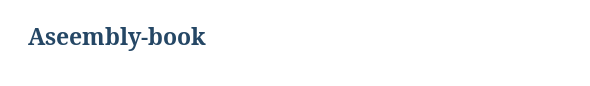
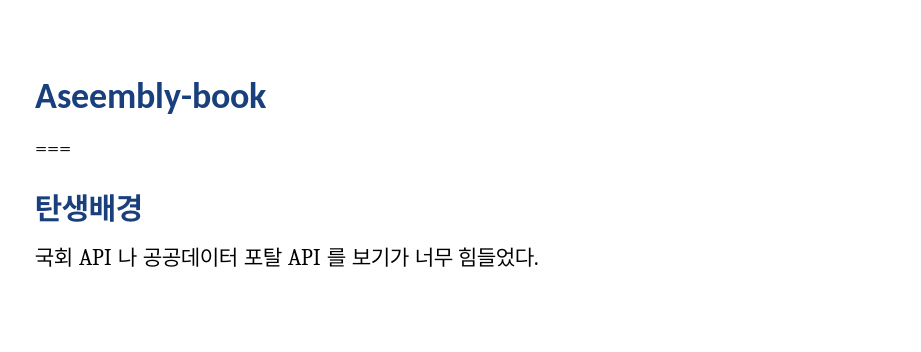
(206, 39) none -> [35,147,71,156] [35,194,143,222] [35,247,540,267] // === // 탄생배경 // 국회 API 나 공공데이터 포탈 API 를 보기가 너무 힘들었다.

